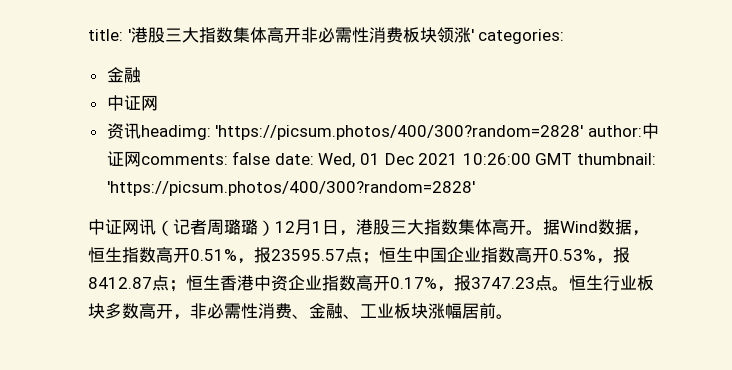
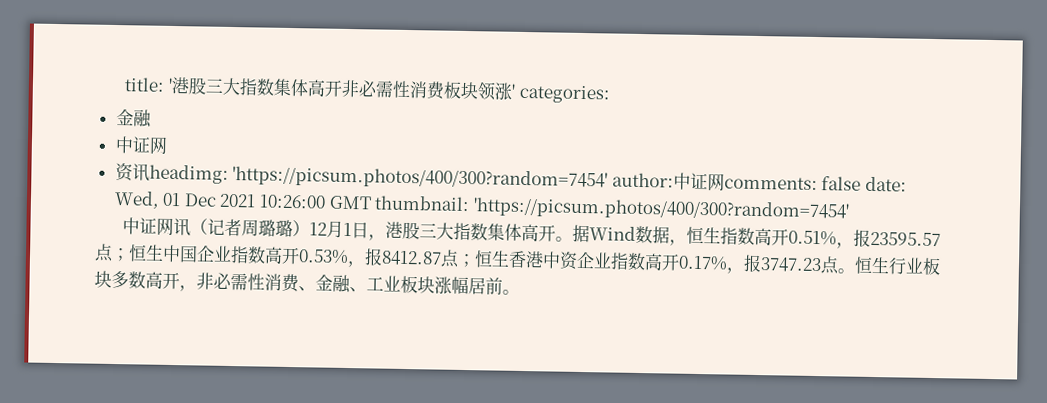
[215,125,584,140] 'https://picsum.photos/400/300?random=2828' -> [232,166,609,191] 'https://picsum.photos/400/300?random=7454'
[106,181,475,196] 'https://picsum.photos/400/300?random=2828' -> [472,197,850,222] 'https://picsum.photos/400/300?random=7454'

